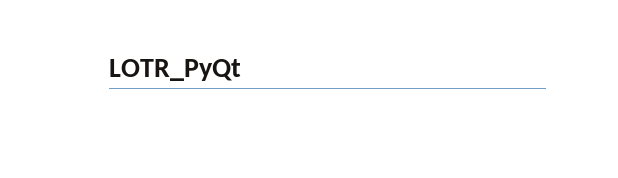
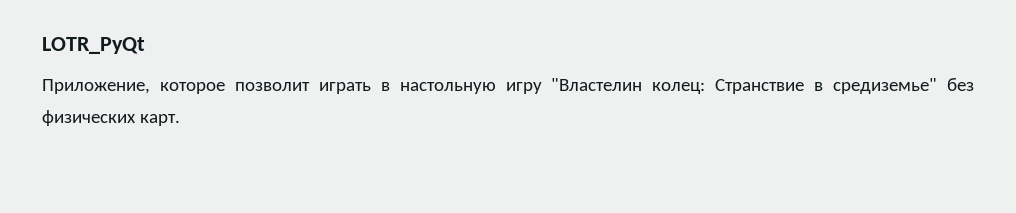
(241, 70) none -> [42,78,974,94] [42,110,180,126] // Приложение, которое позволит играть в настольную игру "Властелин колец: Странствие в средиземье" без физических карт.

